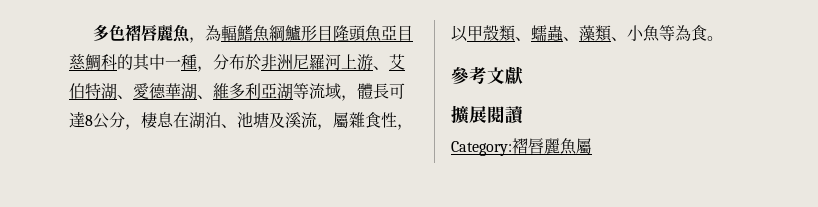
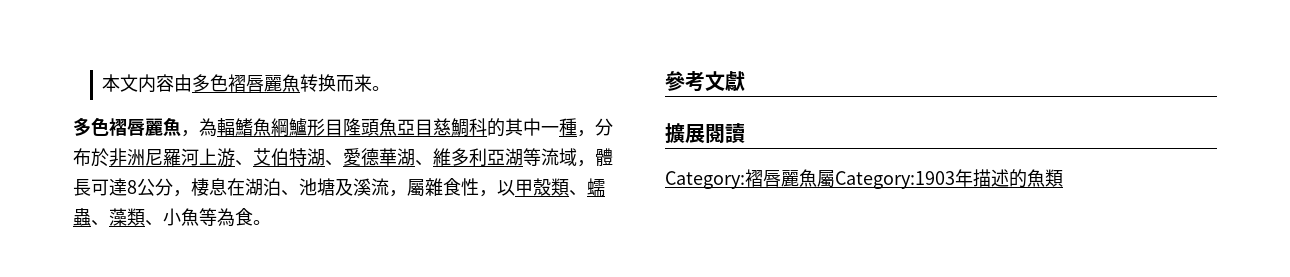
(93, 32) none -> [102,74,391,93] 本文内容由多色褶唇麗魚转换而来。 //
(592, 146) none -> [835,169,1063,189] Category:1903年描述的魚類

